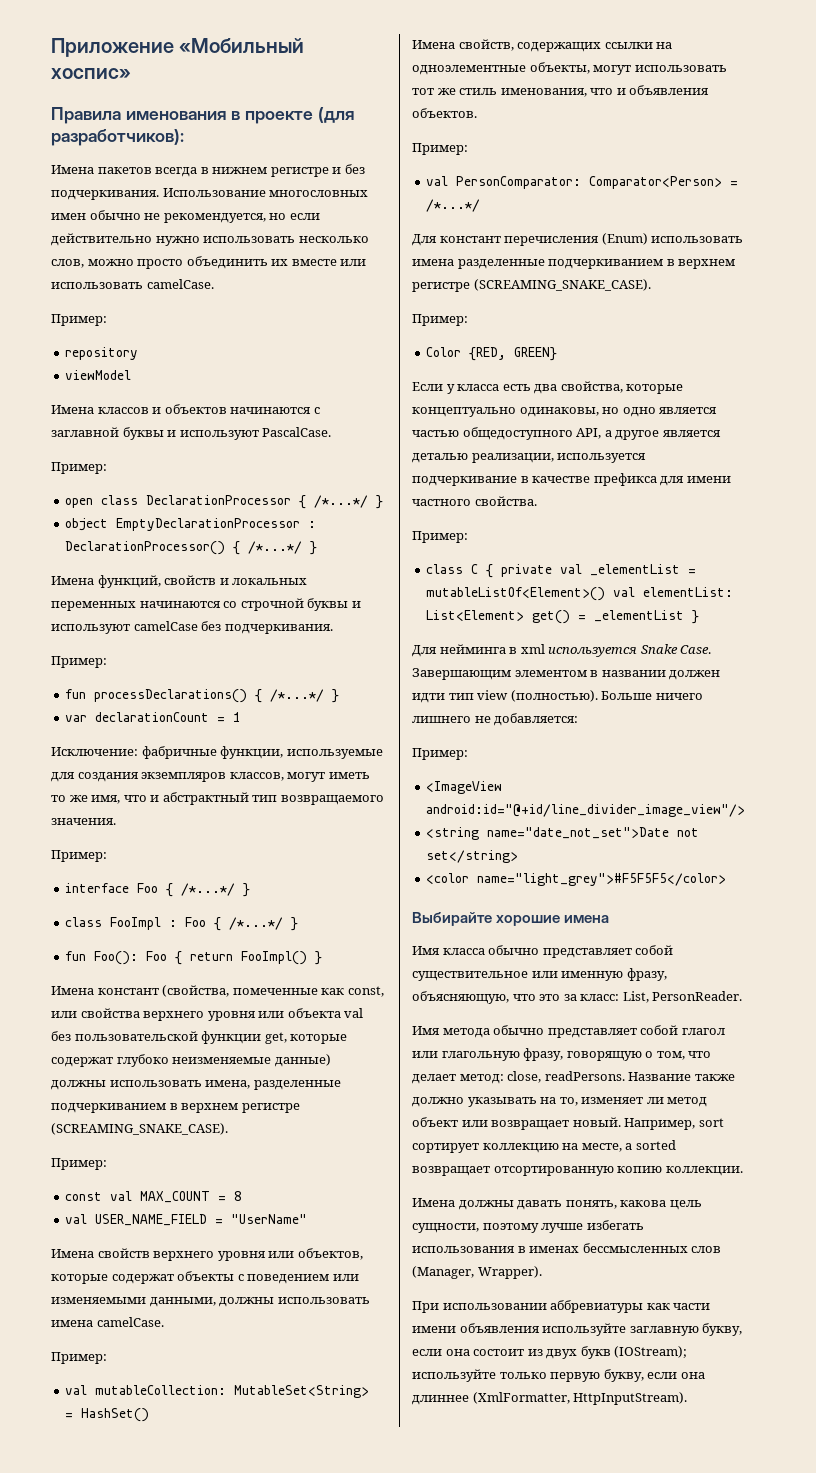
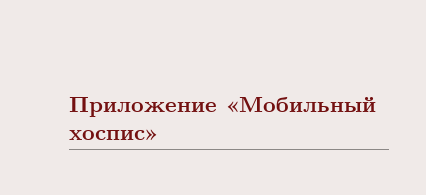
[51,107,355,124] [51,129,184,146] [51,164,365,177] [51,188,369,200] [51,210,320,223] [51,233,369,246] [51,256,367,269] [51,279,214,289] [51,314,107,326] [65,347,139,360] [65,370,132,380] [51,404,320,414] [51,427,332,440] [51,462,107,474] [65,495,384,509] [65,518,317,531] [65,541,318,555] [51,575,308,588] [51,598,361,611] [51,621,333,634] [51,656,107,668] [65,689,340,703] [65,712,242,722] [51,746,383,759] [51,772,370,782] [51,792,384,805] [51,818,116,825] [51,850,107,862] [65,883,251,897] [65,917,299,931] [65,951,323,965] [51,985,384,997] [51,1008,364,1021] [51,1031,348,1044] [51,1054,331,1067] [51,1080,341,1090] [51,1103,300,1113] [51,1123,228,1135] [51,1158,107,1170] [65,1191,243,1203] [65,1214,308,1226] [51,1248,363,1261] [51,1271,359,1284] [51,1297,370,1307] [51,1317,164,1327] [51,1352,107,1364] [65,1385,370,1398] [65,1408,150,1422] [412,39,673,52] [412,62,727,75] [412,85,710,97] [412,108,477,118] [412,143,468,155] [426,176,739,189] [426,199,481,212] [412,233,744,246] [412,259,736,269] [412,279,651,292] [412,314,468,326] [426,347,558,361] [412,381,684,394] [412,407,718,417] [412,427,721,440] [412,453,647,463] [412,473,731,486] [412,496,537,506] [412,531,468,543] [426,564,697,578] [426,587,734,601] [426,610,700,624] [412,644,712,657] [412,668,721,680] [412,690,703,703] [412,713,579,726] [412,748,468,760] [426,781,503,794] [426,804,746,817] [426,827,700,840] [426,850,519,863] [426,873,727,886] [412,912,610,926] [412,945,674,958] [412,968,667,981] [412,991,743,1004] [412,1025,725,1038] [412,1048,712,1061] [412,1071,735,1084] [412,1097,708,1107] [412,1117,724,1130] [412,1140,676,1153] [412,1166,743,1176] [412,1198,702,1210] [412,1220,644,1233] [412,1243,722,1253] [412,1266,542,1279] [412,1300,711,1313] [412,1323,743,1336] [412,1346,688,1359] [412,1369,705,1382] [412,1392,688,1405] // Правила именования в проекте (для разработчиков): // Имена пакетов всегда в нижнем регистре и без подчеркивания. Использование многословных имен обычно не рекомендуется, но если действительно нужно использовать несколько слов, можно просто объединить их вместе или использовать camelCase. // Пример: // repository // viewModel // Имена классов и объектов начинаются с заглавной буквы и используют PascalCase. // Пример: // open class DeclarationProcessor { /*...*/ } // object EmptyDeclarationProcessor : DeclarationProcessor() { /*...*/ } // Имена функций, свойств и локальных переменных начинаются со строчной буквы и используют camelCase без подчеркивания. // Пример: // fun processDeclarations() { /*...*/ } // var declarationCount = 1 // Исключение: фабричные функции, используемые для создания экземпляров классов, могут иметь то же имя, что и абстрактный тип возвращаемого значения. // Пример: // interface Foo { /*...*/ } // class FooImpl : Foo { /*...*/ } // fun Foo(): Foo { return FooImpl() } // Имена констант (свойства, помеченные как const, или свойства верхнего уровня или объекта val без пользовательской функции get, которые содержат глубоко неизменяемые данные) должны использовать имена, разделенные подчеркиванием в верхнем регистре (SCREAMING_SNAKE_CASE). // Пример: // const val MAX_COUNT = 8 // val USER_NAME_FIELD = "UserName" // Имена свойств верхнего уровня или объектов, которые содержат объекты с поведением или изменяемыми данными, должны использовать имена camelCase. // Пример: // val mutableCollection: MutableSet<String> = HashSet() // Имена свойств, содержащих ссылки на одноэлементные объекты, могут использовать тот же стиль именования, что и объявления объектов. // Пример: // val PersonComparator: Comparator<Person> = /*...*/ // Для констант перечисления (Enum) использовать имена разделенные подчеркиванием в верхнем регистре (SCREAMING_SNAKE_CASE). // Пример: // Color {RED, GREEN} // Если у класса есть два свойства, которые концептуально одинаковы, но одно является частью общедоступного API, а другое является деталью реализации, используется подчеркивание в качестве префикса для имени частного свойства. // Пример: // class C { private val _elementList = mutableListOf<Element>() val elementList: List<Element> get() = _elementList } // Для нейминга в xml используется Snake Case. Завершающим элементом в названии должен идти тип view (полностью). Больше ничего лишнего не добавляется: // Пример: // <ImageView android:id="@+id/line_divider_image_view"/> // <string name="date_not_set">Date not set</string> // <color name="light_grey">#F5F5F5</color> // Выбирайте хорошие имена // Имя класса обычно представляет собой существительное или именную фразу, объясняющую, что это за класс: List, PersonReader. // Имя метода обычно представляет собой глагол или глагольную фразу, говорящую о том, что делает метод: close, readPersons. Название также должно указывать на то, изменяет ли метод объект или возвращает новый. Например, sort сортирует коллекцию на месте, а sorted возвращает отсортированную копию коллекции. // Имена должны давать понять, какова цель сущности, поэтому лучше избегать использования в именах бессмысленных слов (Manager, Wrapper). // При использовании аббревиатуры как части имени объявления используйте заглавную букву, если она состоит из двух букв (IOStream); используйте только первую букву, если она длиннее (XmlFormatter, HttpInputStream). -> (159, 134) none

